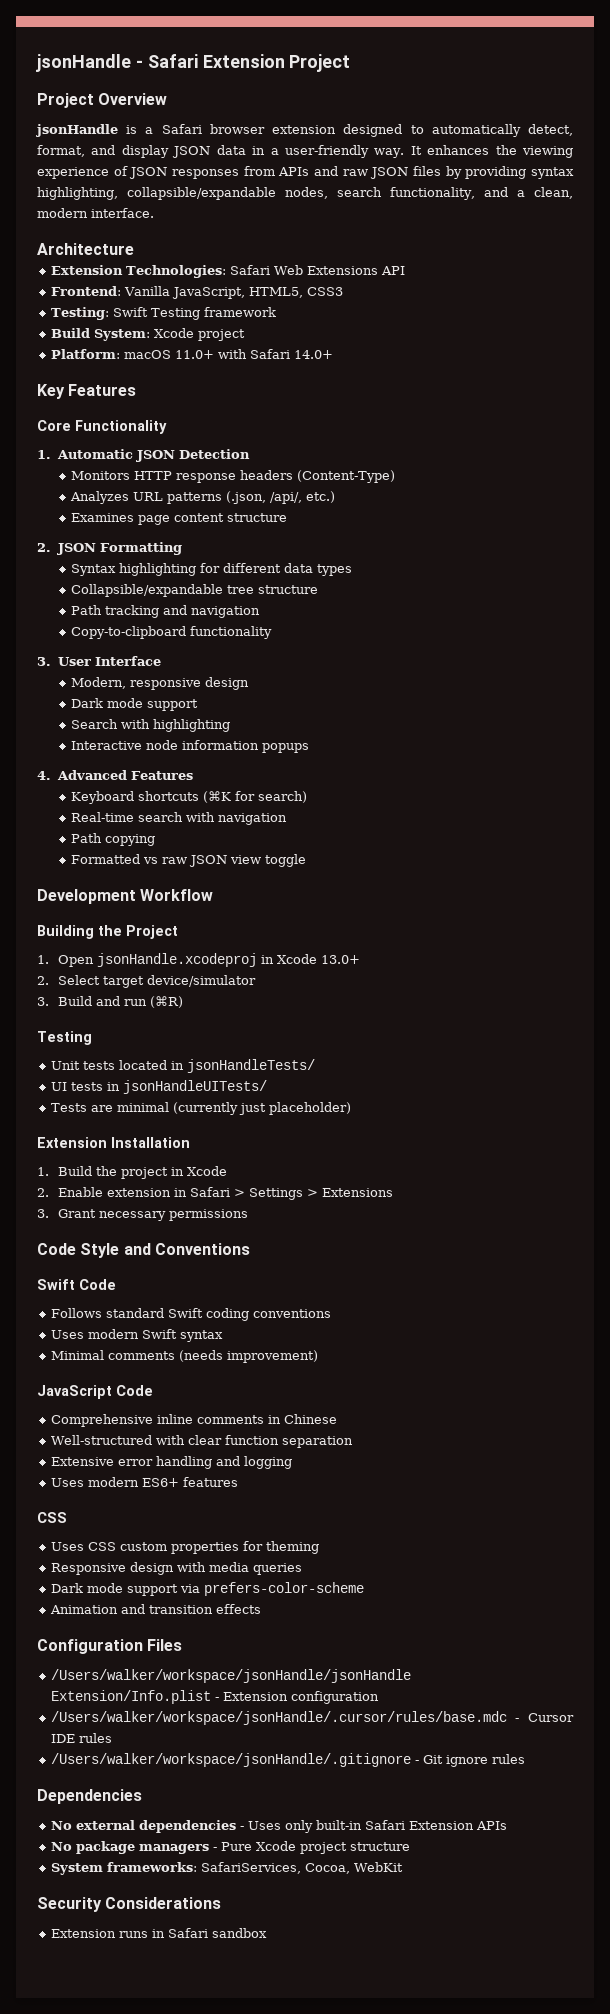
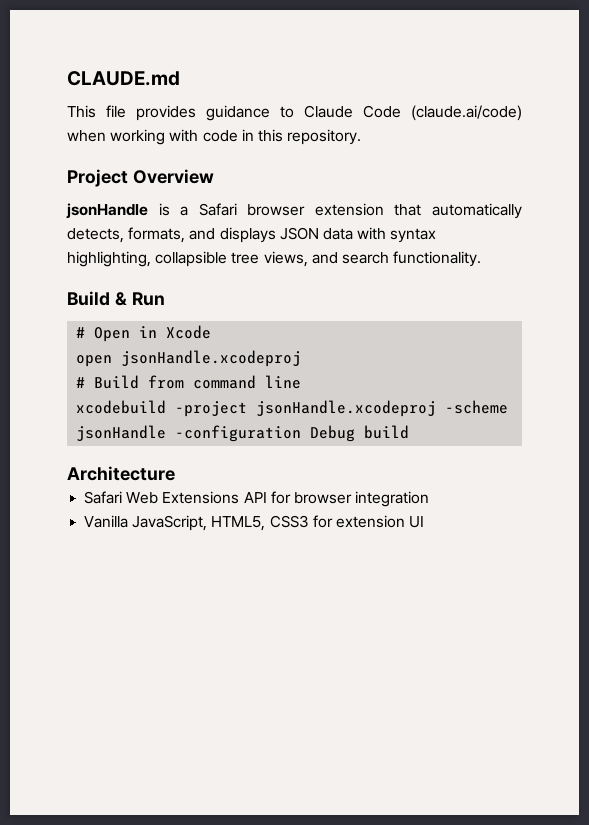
[36,54,351,72] jsonHandle - Safari Extension Project -> [67,71,180,86] [67,105,522,121] [67,129,362,145] CLAUDE.md // This file provides guidance to Claude Code (claude.ai/code) when working with code in this repository.
[343,124,573,137] [37,145,573,158] [37,166,575,179] [37,187,574,200] [37,208,154,218] designed to automatically detect, format, and display JSON data in a user-friendly way. It enhances the viewing experience of JSON responses from APIs and raw JSON files by providing syntax highlighting, collapsible/expandable nodes, search functionality, and a clean, modern interface. -> [394,203,522,219] [67,227,437,243] [67,251,482,267] [67,291,165,306] [76,325,212,342] [76,350,302,367] [76,375,302,389] [76,400,509,417] [76,425,410,442] that automatically detects, formats, and displays JSON data with syntax highlighting, collapsible tree views, and search functionality. // Build & Run // # Open in Xcode // open jsonHandle.xcodeproj // # Build from command line // xcodebuild -project jsonHandle.xcodeproj -scheme jsonHandle -configuration Debug build
[50,265,226,278] Extension Technologies: -> (175, 473) none
[50,286,121,296] // Frontend: -> [270,491,430,507] for browser integration //
[50,307,276,320] [50,328,245,341] [50,349,333,359] [37,384,137,399] [37,420,167,434] [37,449,250,462] [71,470,396,483] [70,491,336,504] [71,513,288,525] [37,542,182,555] [71,563,353,576] [71,584,319,597] [71,605,261,618] [71,626,273,639] [37,656,161,666] [71,677,250,690] [71,698,199,711] [71,719,231,732] [71,740,310,753] [37,770,193,780] [71,791,308,804] [71,812,288,825] [71,833,156,846] [71,854,307,867] [37,889,214,904] [37,925,178,939] [37,953,360,967] [37,975,256,988] [37,996,183,1008] [37,1031,92,1045] [50,1059,315,1073] [50,1080,267,1094] [50,1102,351,1115] [37,1137,190,1148] [37,1166,227,1179] [37,1187,393,1200] [37,1209,248,1221] [37,1243,250,1258] [37,1279,116,1290] [50,1308,331,1321] [50,1329,223,1342] [50,1350,318,1363] [37,1385,153,1399] [50,1414,337,1427] [50,1435,353,1448] [50,1456,292,1469] [50,1477,238,1487] [37,1512,67,1523] [50,1541,319,1554] [50,1562,302,1575] [50,1582,364,1596] [49,1604,261,1614] [37,1639,183,1654] [50,1669,411,1683] [50,1690,379,1704] [50,1711,574,1725] [50,1733,112,1743] [50,1753,525,1767] [37,1789,142,1804] [50,1820,507,1833] [50,1841,410,1854] [50,1862,403,1875] [37,1897,222,1912] [50,1928,267,1938] // Testing: Swift Testing framework // Build System: Xcode project // Platform: macOS 11.0+ with Safari 14.0+ // Key Features // Core Functionality // 1. Automatic JSON Detection // Monitors HTTP response headers (Content-Type) // Analyzes URL patterns (.json, /api/, etc.) // Examines page content structure // 2. JSON Formatting // Syntax highlighting for different data types // Collapsible/expandable tree structure // Path tracking and navigation // Copy-to-clipboard functionality // 3. User Interface // Modern, responsive design // Dark mode support // Search with highlighting // Interactive node information popups // 4. Advanced Features // Keyboard shortcuts (⌘K for search) // Real-time search with navigation // Path copying // Formatted vs raw JSON view toggle // Development Workflow // Building the Project // 1. Open jsonHandle.xcodeproj in Xcode 13.0+ // 2. Select target device/simulator // 3. Build and run (⌘R) // Testing // Unit tests located in jsonHandleTests/ // UI tests in jsonHandleUITests/ // Tests are minimal (currently just placeholder) // Extension Installation // 1. Build the project in Xcode // 2. Enable extension in Safari > Settings > Extensions // 3. Grant necessary permissions // Code Style and Conventions // Swift Code // Follows standard Swift coding conventions // Uses modern Swift syntax // Minimal comments (needs improvement) // JavaScript Code // Comprehensive inline comments in Chinese // Well-structured with clear function separation // Extensive error handling and logging // Uses modern ES6+ features // CSS // Uses CSS custom properties for theming // Responsive design with media queries // Dark mode support via prefers-color-scheme // Animation and transition effects // Configuration Files // /Users/walker/workspace/jsonHandle/jsonHandle Extension/Info.plist - Extension configuration // /Users/walker/workspace/jsonHandle/.cursor/rules/base.mdc - Cursor IDE rules // /Users/walker/workspace/jsonHandle/.gitignore - Git ignore rules // Dependencies // No external dependencies - Uses only built-in Safari Extension APIs // No package managers - Pure Xcode project structure // System frameworks: SafariServices, Cocoa, WebKit // Security Considerations // Extension runs in Safari sandbox -> [312,515,425,528] for extension UI

